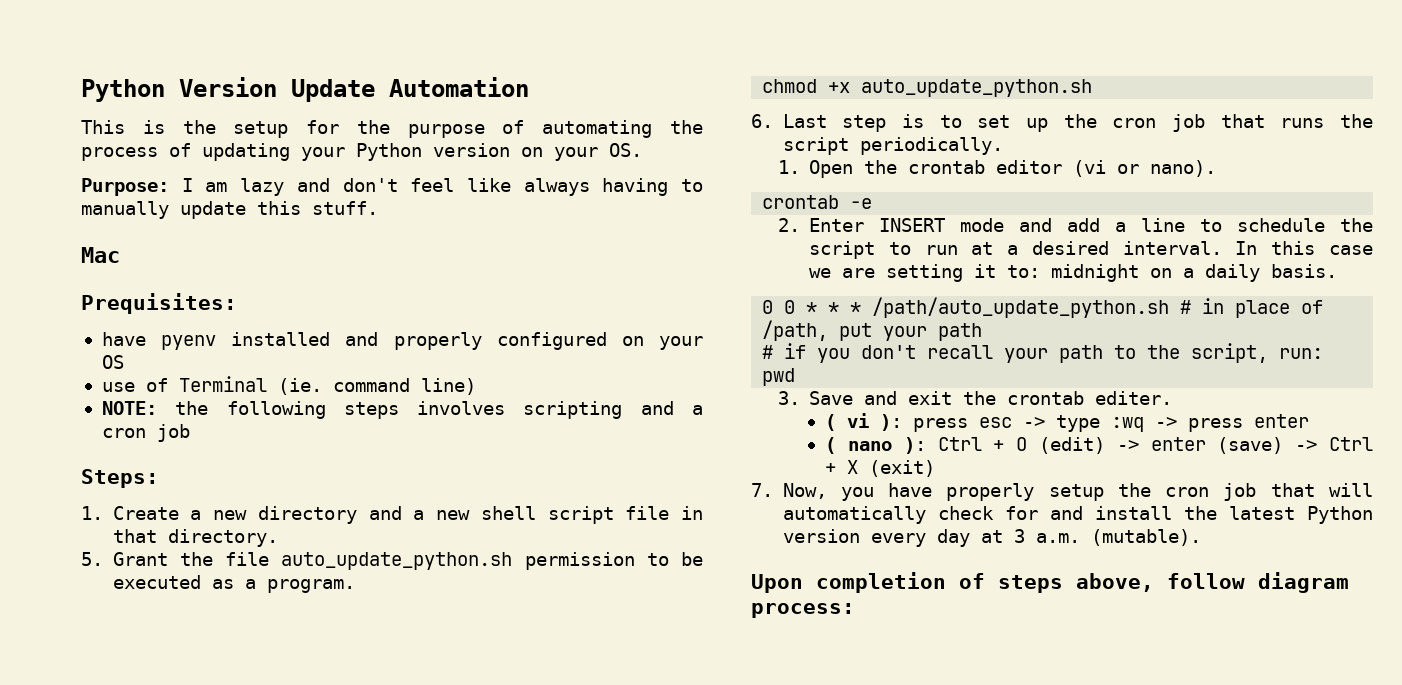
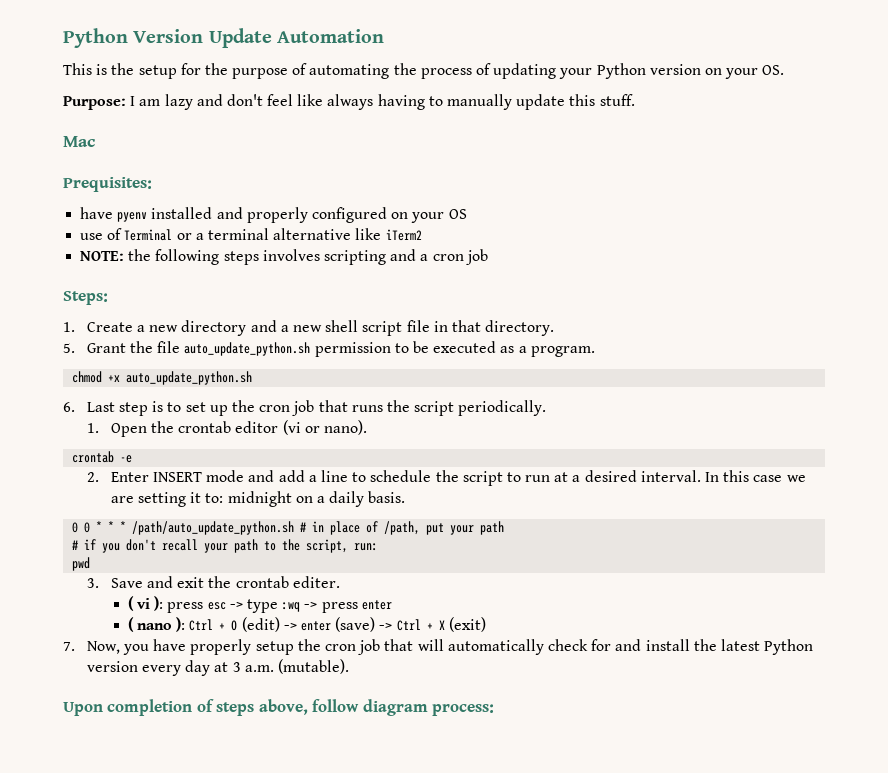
[277,378,476,395] (ie. command line) -> [176,228,422,241] or a terminal alternative like iTerm2

